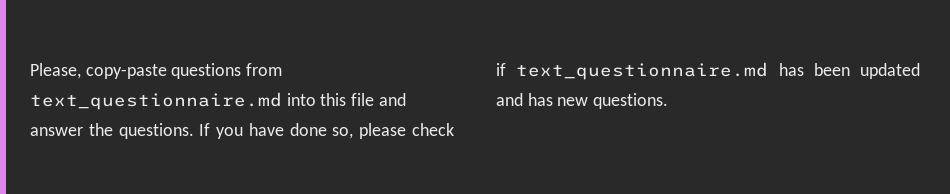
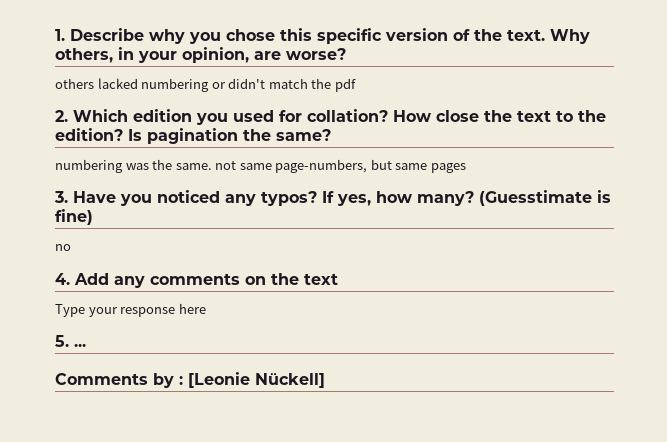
[30,63,283,79] [30,92,406,110] [30,123,454,139] [496,62,920,80] [496,93,669,109] Please, copy-paste questions from text_questionnaire.md into this file and answer the questions. If you have done so, please check if text_questionnaire.md has been updated and has new questions. -> [55,28,590,44] [55,47,346,63] [55,78,356,92] [55,109,606,125] [55,128,331,144] [55,159,466,173] [54,190,611,206] [55,209,93,225] [55,244,71,251] [55,273,338,288] [55,303,206,317] [55,335,86,347] [55,372,325,388] 1. Describe why you chose this specific version of the text. Why others, in your opinion, are worse? // others lacked numbering or didn't match the pdf // 2. Which edition you used for collation? How close the text to the edition? Is pagination the same? // numbering was the same. not same page-numbers, but same pages // 3. Have you noticed any typos? If yes, how many? (Guesstimate is fine) // no // 4. Add any comments on the text // Type your response here // 5. ... // Comments by : [Leonie Nückell]

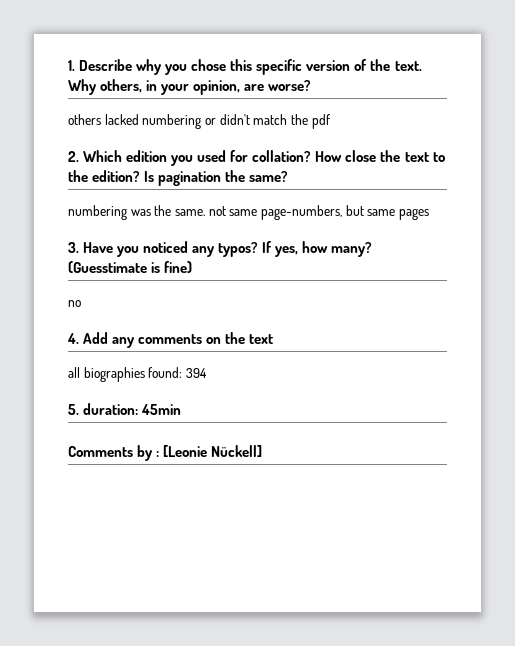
[55,303,206,317] Type your response here -> [68,367,207,382] all biographies found: 394
[74,343,86,347] ... -> [83,403,182,415] duration: 45min

